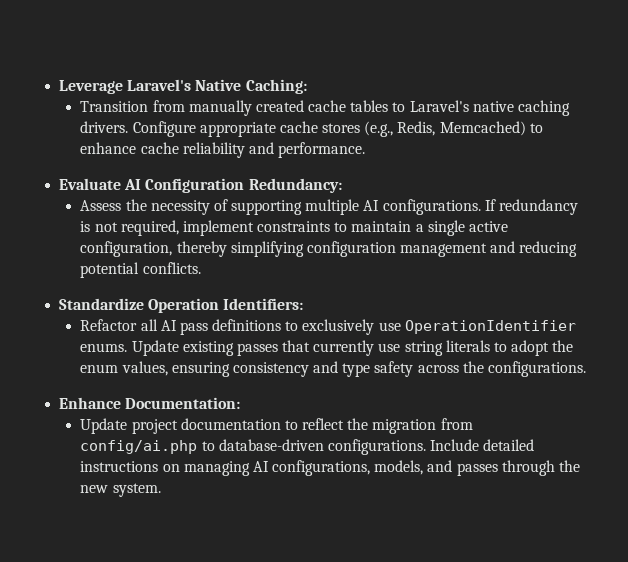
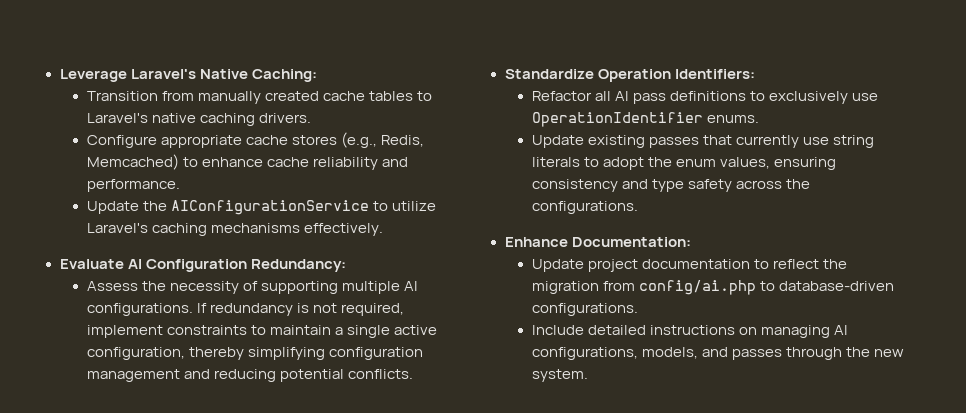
(129, 127) none -> (311, 118) //
(366, 150) none -> [86,200,436,215] [86,223,383,236] // Update the AIConfigurationService to utilize Laravel's caching mechanisms effectively.
(128, 347) none -> (759, 119) //
(426, 447) none -> (638, 309) //

